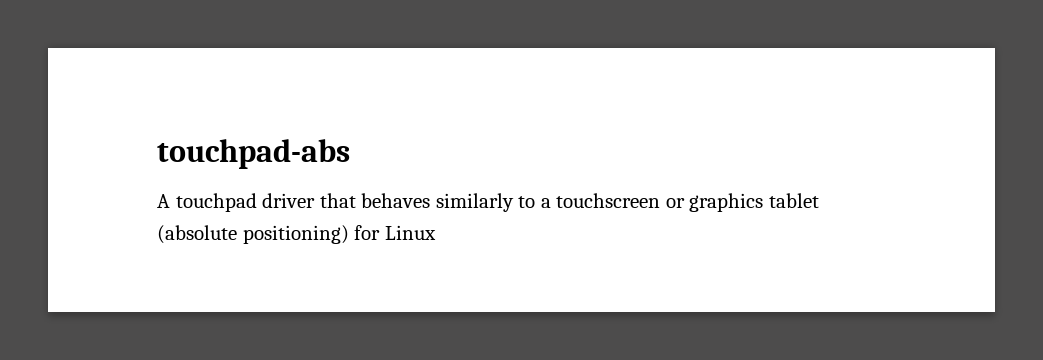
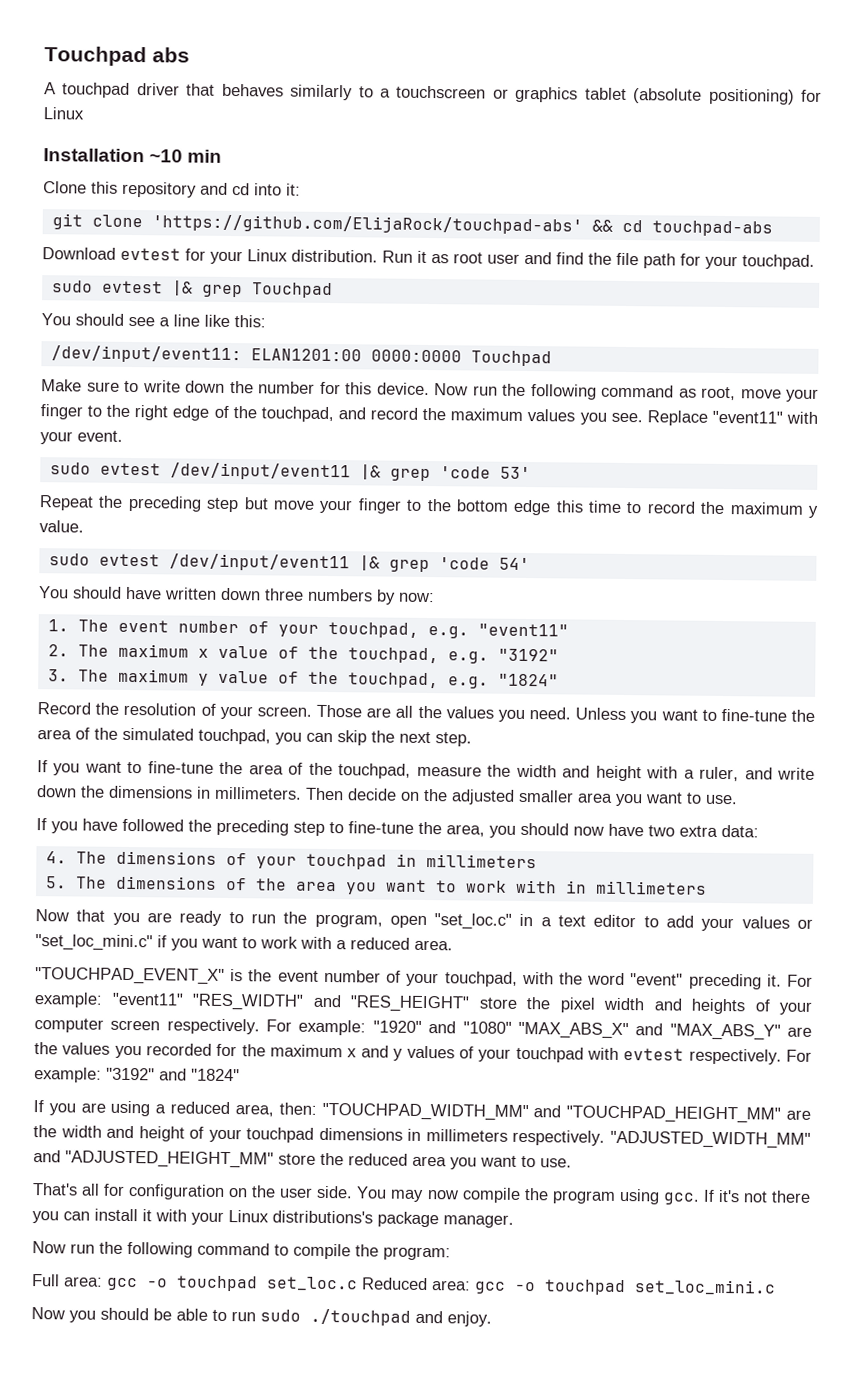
[157,139,350,169] touchpad-abs -> [44,46,190,67] Touchpad abs
(436, 232) none -> [43,148,223,163] [43,181,301,198] [51,213,773,237] [42,247,815,270] [51,280,333,299] [41,313,266,328] [50,345,552,367] [41,379,819,402] [40,404,819,426] [40,430,123,445] [49,462,531,482] [39,495,819,518] [39,520,84,533] [48,553,530,573] [39,586,435,605] [47,619,569,639] [47,643,559,664] [47,668,559,689] [37,702,815,724] [37,727,472,747] [37,760,816,782] [36,785,738,807] [36,818,759,838] [45,850,537,870] [45,875,707,895] [35,909,813,932] [35,934,453,952] [35,967,813,990] [34,992,812,1015] [34,1018,813,1041] [34,1042,813,1065] [34,1067,240,1083] [33,1100,811,1124] [33,1125,811,1149] [33,1150,572,1170] [32,1183,812,1205] [32,1208,514,1228] [32,1241,451,1261] [32,1274,776,1296] [31,1307,492,1327] // Installation ~10 min // Clone this repository and cd into it: // git clone 'https://github.com/ElijaRock/touchpad-abs' && cd touchpad-abs // Download evtest for your Linux distribution. Run it as root user and find the file path for your touchpad. // sudo evtest |& grep Touchpad // You should see a line like this: // /dev/input/event11: ELAN1201:00 0000:0000 Touchpad // Make sure to write down the number for this device. Now run the following command as root, move your finger to the right edge of the touchpad, and record the maximum values you see. Replace "event11" with your event. // sudo evtest /dev/input/event11 |& grep 'code 53' // Repeat the preceding step but move your finger to the bottom edge this time to record the maximum y value. // sudo evtest /dev/input/event11 |& grep 'code 54' // You should have written down three numbers by now: // 1. The event number of your touchpad, e.g. "event11" // 2. The maximum x value of the touchpad, e.g. "3192" // 3. The maximum y value of the touchpad, e.g. "1824" // Record the resolution of your screen. Those are all the values you need. Unless you want to fine-tune the area of the simulated touchpad, you can skip the next step. // If you want to fine-tune the area of the touchpad, measure the width and height with a ruler, and write down the dimensions in millimeters. Then decide on the adjusted smaller area you want to use. // If you have followed the preceding step to fine-tune the area, you should now have two extra data: // 4. The dimensions of your touchpad in millimeters // 5. The dimensions of the area you want to work with in millimeters // Now that you are ready to run the program, open "set_loc.c" in a text editor to add your values or "set_loc_mini.c" if you want to work with a reduced area. // "TOUCHPAD_EVENT_X" is the event number of your touchpad, with the word "event" preceding it. For example: "event11" "RES_WIDTH" and "RES_HEIGHT" store the pixel width and heights of your computer screen respectively. For example: "1920" and "1080" "MAX_ABS_X" and "MAX_ABS_Y" are the values you recorded for the maximum x and y values of your touchpad with evtest respectively. For example: "3192" and "1824" // If you are using a reduced area, then: "TOUCHPAD_WIDTH_MM" and "TOUCHPAD_HEIGHT_MM" are the width and height of your touchpad dimensions in millimeters respectively. "ADJUSTED_WIDTH_MM" and "ADJUSTED_HEIGHT_MM" store the reduced area you want to use. // That's all for configuration on the user side. You may now compile the program using gcc. If it's not there you can install it with your Linux distributions's package manager. // Now run the following command to compile the program: // Full area: gcc -o touchpad set_loc.c Reduced area: gcc -o touchpad set_loc_mini.c // Now you should be able to run sudo ./touchpad and enjoy.

